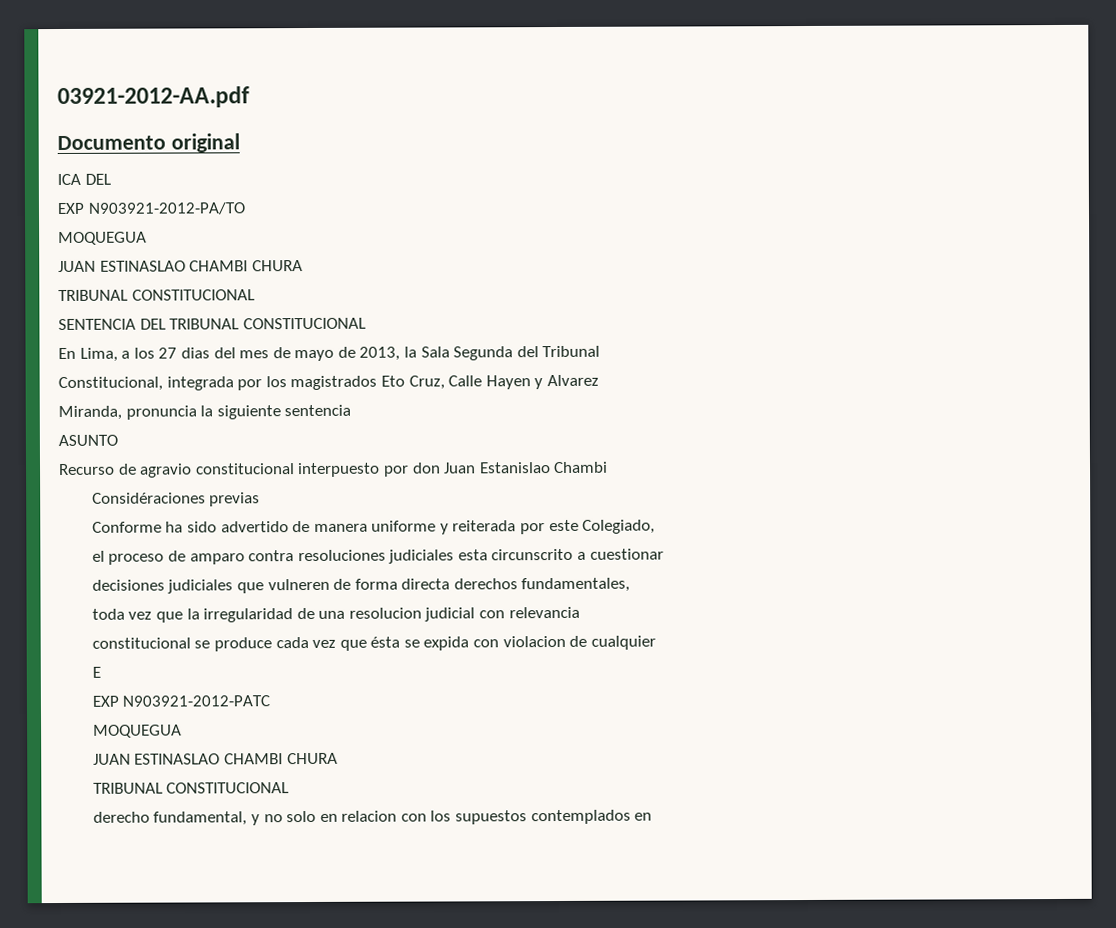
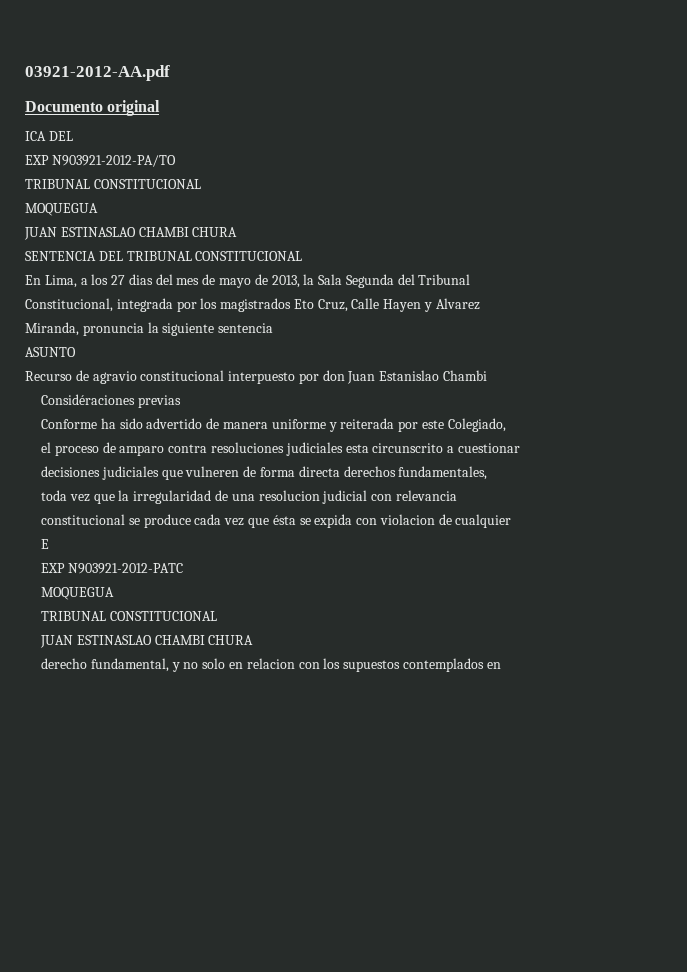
[58,231,147,246] [58,260,303,273] [58,289,255,302] // MOQUEGUA // JUAN ESTINASLAO CHAMBI CHURA // TRIBUNAL CONSTITUCIONAL -> [25,179,201,189] [25,203,98,216] [24,227,238,240] // TRIBUNAL CONSTITUCIONAL // MOQUEGUA // JUAN ESTINASLAO CHAMBI CHURA
[92,752,338,765] [92,782,290,794] // JUAN ESTINASLAO CHAMBI CHURA // TRIBUNAL CONSTITUCIONAL -> [41,611,217,621] [40,635,254,648] // TRIBUNAL CONSTITUCIONAL // JUAN ESTINASLAO CHAMBI CHURA

